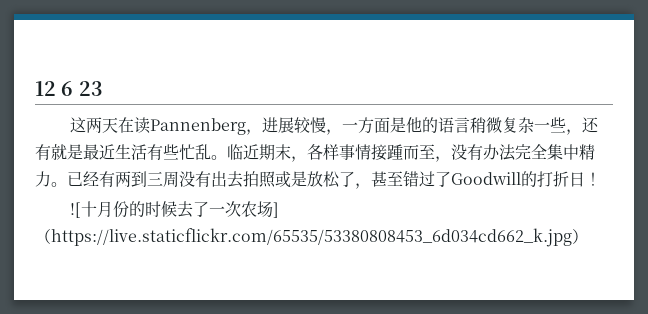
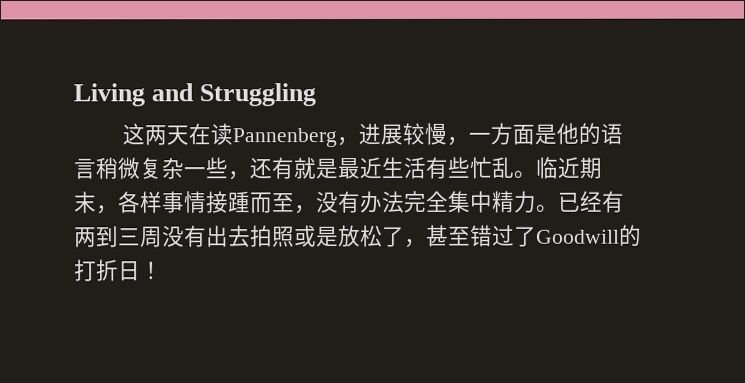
[35,81,103,96] 12 6 23 -> [73,83,317,107] Living and Struggling
[69,201,279,218] [35,228,588,247] // ![十月份的时候去了一次农场]（https://live.staticflickr.com/65535/53380808453_6d034cd662_k.jpg） -> (163, 270) none

